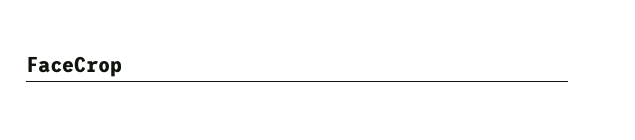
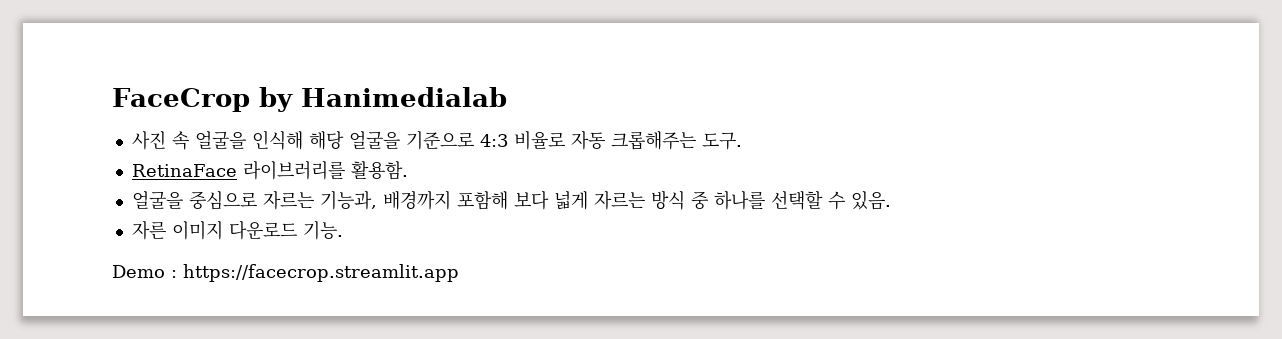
(122, 66) none -> [258,87,507,112] [131,130,742,150] [131,161,408,180] [131,190,891,210] [131,220,343,240] [112,264,459,282] by Hanimedialab // 사진 속 얼굴을 인식해 해당 얼굴을 기준으로 4:3 비율로 자동 크롭해주는 도구. // RetinaFace 라이브러리를 활용함. // 얼굴을 중심으로 자르는 기능과, 배경까지 포함해 보다 넓게 자르는 방식 중 하나를 선택할 수 있음. // 자른 이미지 다운로드 기능. // Demo : https://facecrop.streamlit.app

